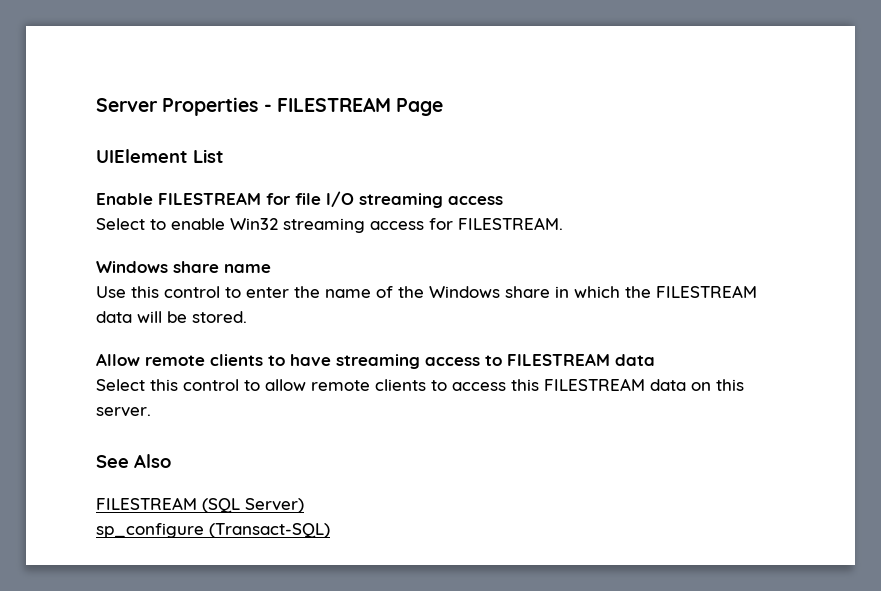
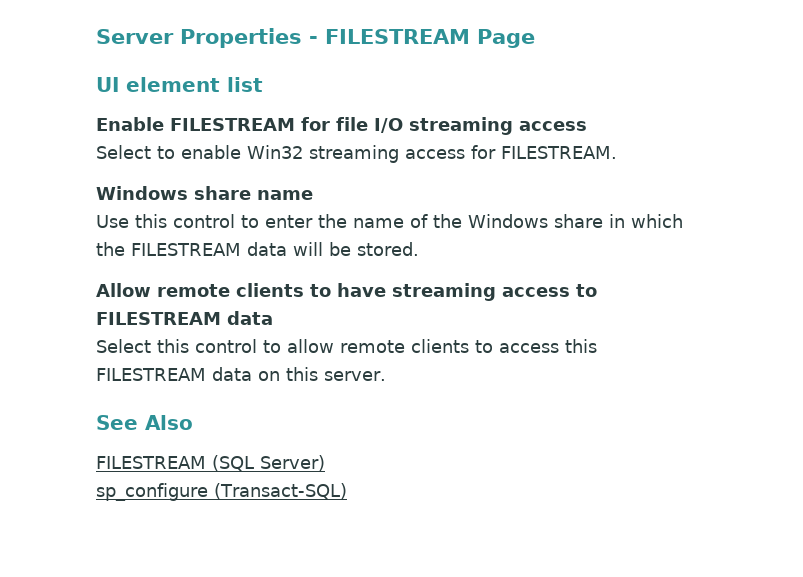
[96,149,224,163] UIElement List -> [96,77,263,92] UI element list

